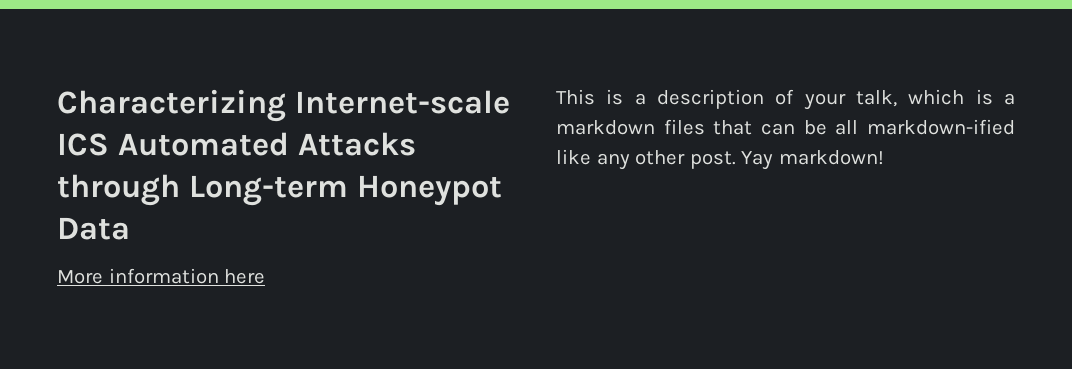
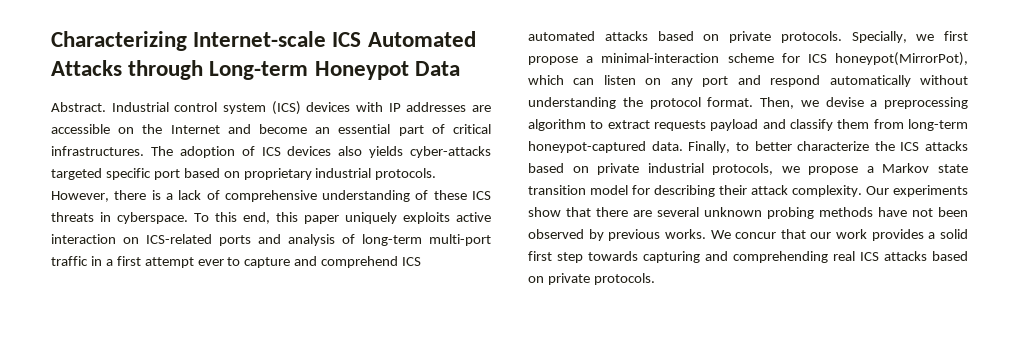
[57,268,266,284] [556,89,1015,110] [556,119,1015,135] [556,149,884,170] More information here // This is a description of your talk, which is a markdown files that can be all markdown-ified like any other post. Yay markdown! -> [51,101,491,115] [51,124,491,136] [51,146,491,158] [51,168,437,180] [51,190,492,202] [51,212,491,224] [51,234,491,246] [51,256,422,268] [528,31,968,43] [528,52,968,66] [528,75,968,87] [528,97,968,109] [528,119,968,131] [528,141,968,153] [528,163,968,175] [528,185,968,197] [528,207,968,219] [528,229,968,241] [528,251,968,263] [528,273,655,285] Abstract. Industrial control system (ICS) devices with IP addresses are accessible on the Internet and become an essential part of critical infrastructures. The adoption of ICS devices also yields cyber-attacks targeted specific port based on proprietary industrial protocols. However, there is a lack of comprehensive understanding of these ICS threats in cyberspace. To this end, this paper uniquely exploits active interaction on ICS-related ports and analysis of long-term multi-port traffic in a first attempt ever to capture and comprehend ICS automated attacks based on private protocols. Specially, we first propose a minimal-interaction scheme for ICS honeypot(MirrorPot), which can listen on any port and respond automatically without understanding the protocol format. Then, we devise a preprocessing algorithm to extract requests payload and classify them from long-term honeypot-captured data. Finally, to better characterize the ICS attacks based on private industrial protocols, we propose a Markov state transition model for describing their attack complexity. Our experiments show that there are several unknown probing methods have not been observed by previous works. We concur that our work provides a solid first step towards capturing and comprehending real ICS attacks based on private protocols.

